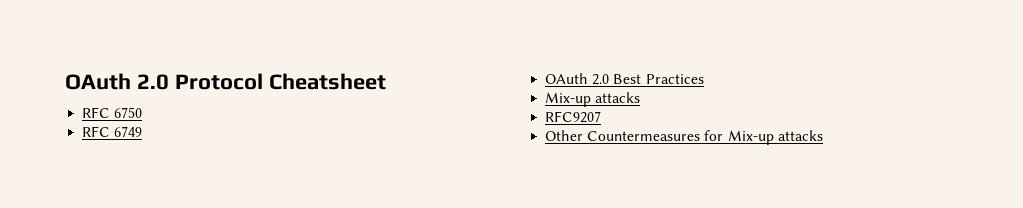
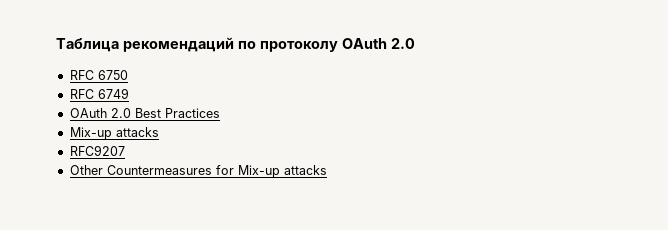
[65,73,386,90] OAuth 2.0 Protocol Cheatsheet -> [56,37,415,52] Таблица рекомендаций по протоколу OAuth 2.0

